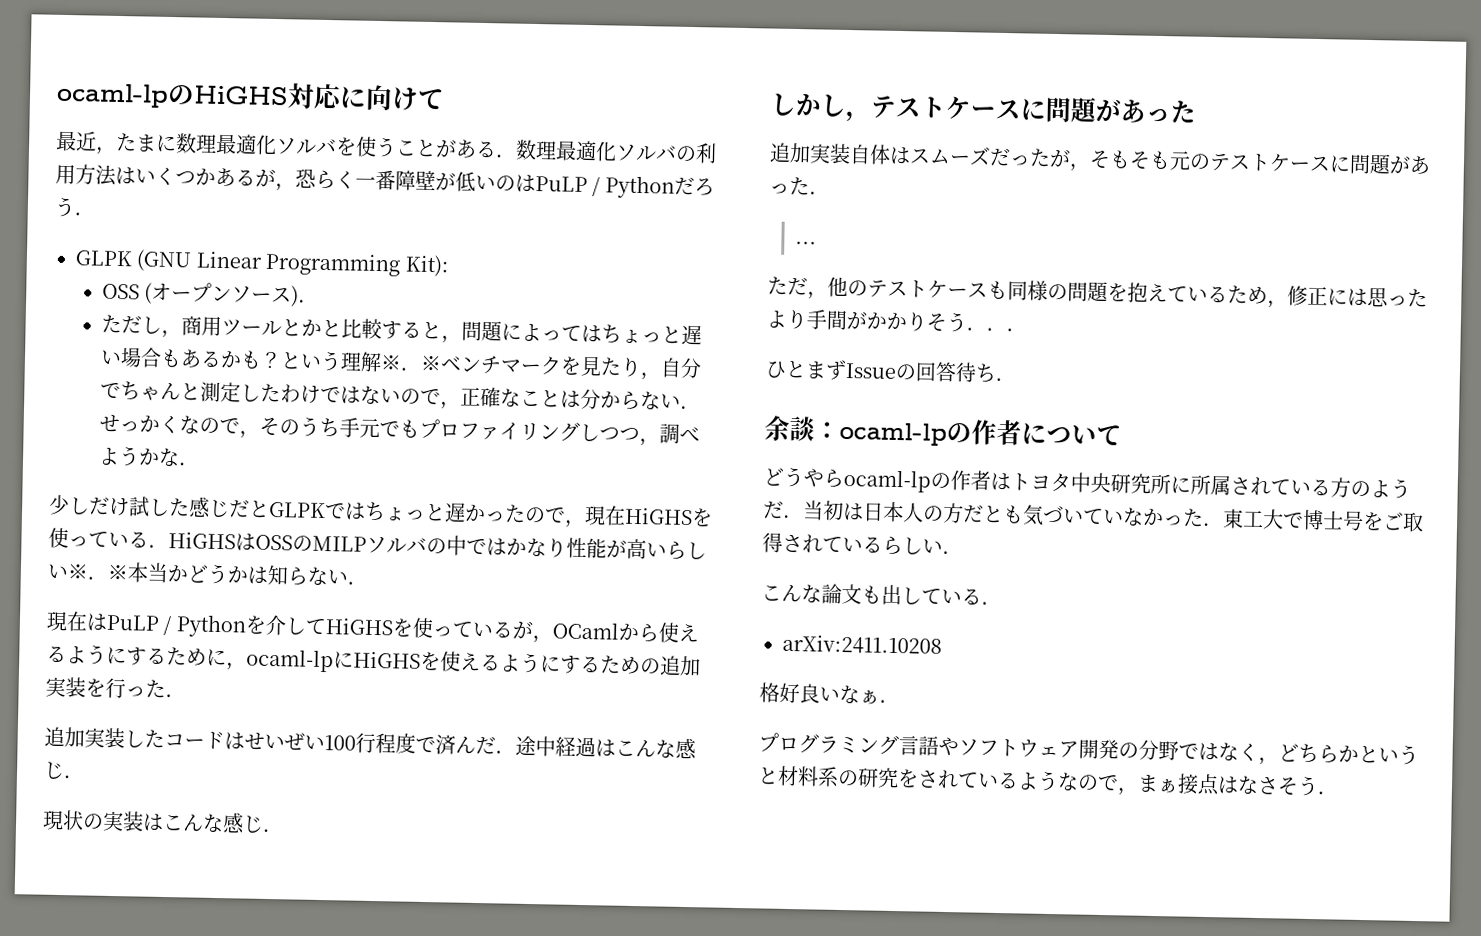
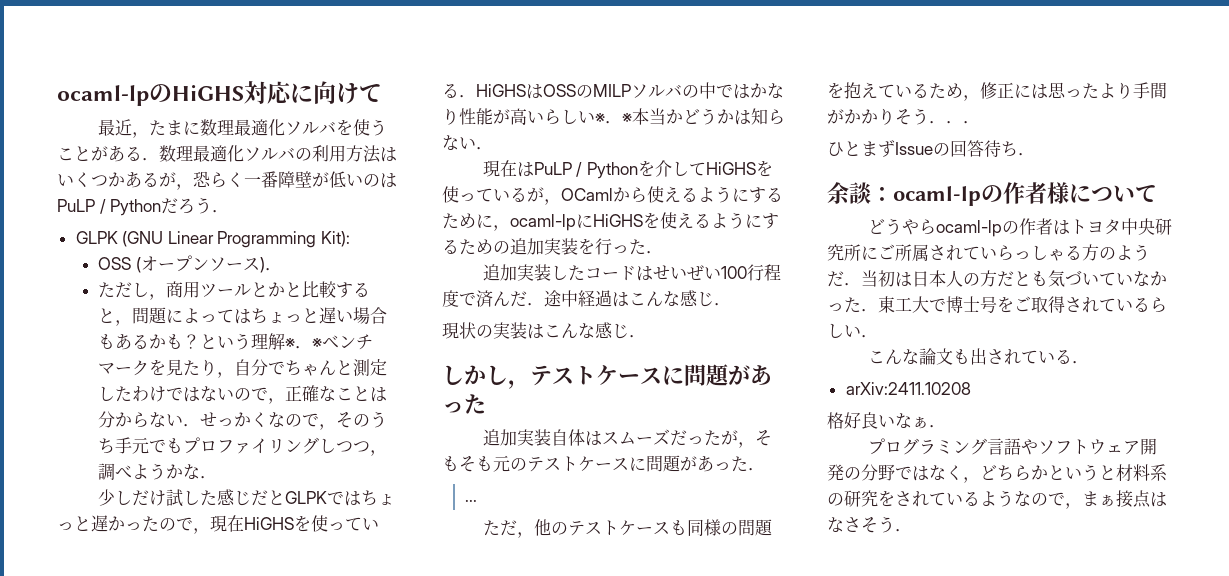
(1022, 432) none -> [1047,182,1069,204] 様
(1191, 485) none -> [878,244,895,260] ご
(1311, 487) none -> [997,245,1065,261] らっしゃ
[901,587,922,605] し -> [986,349,1021,365] され

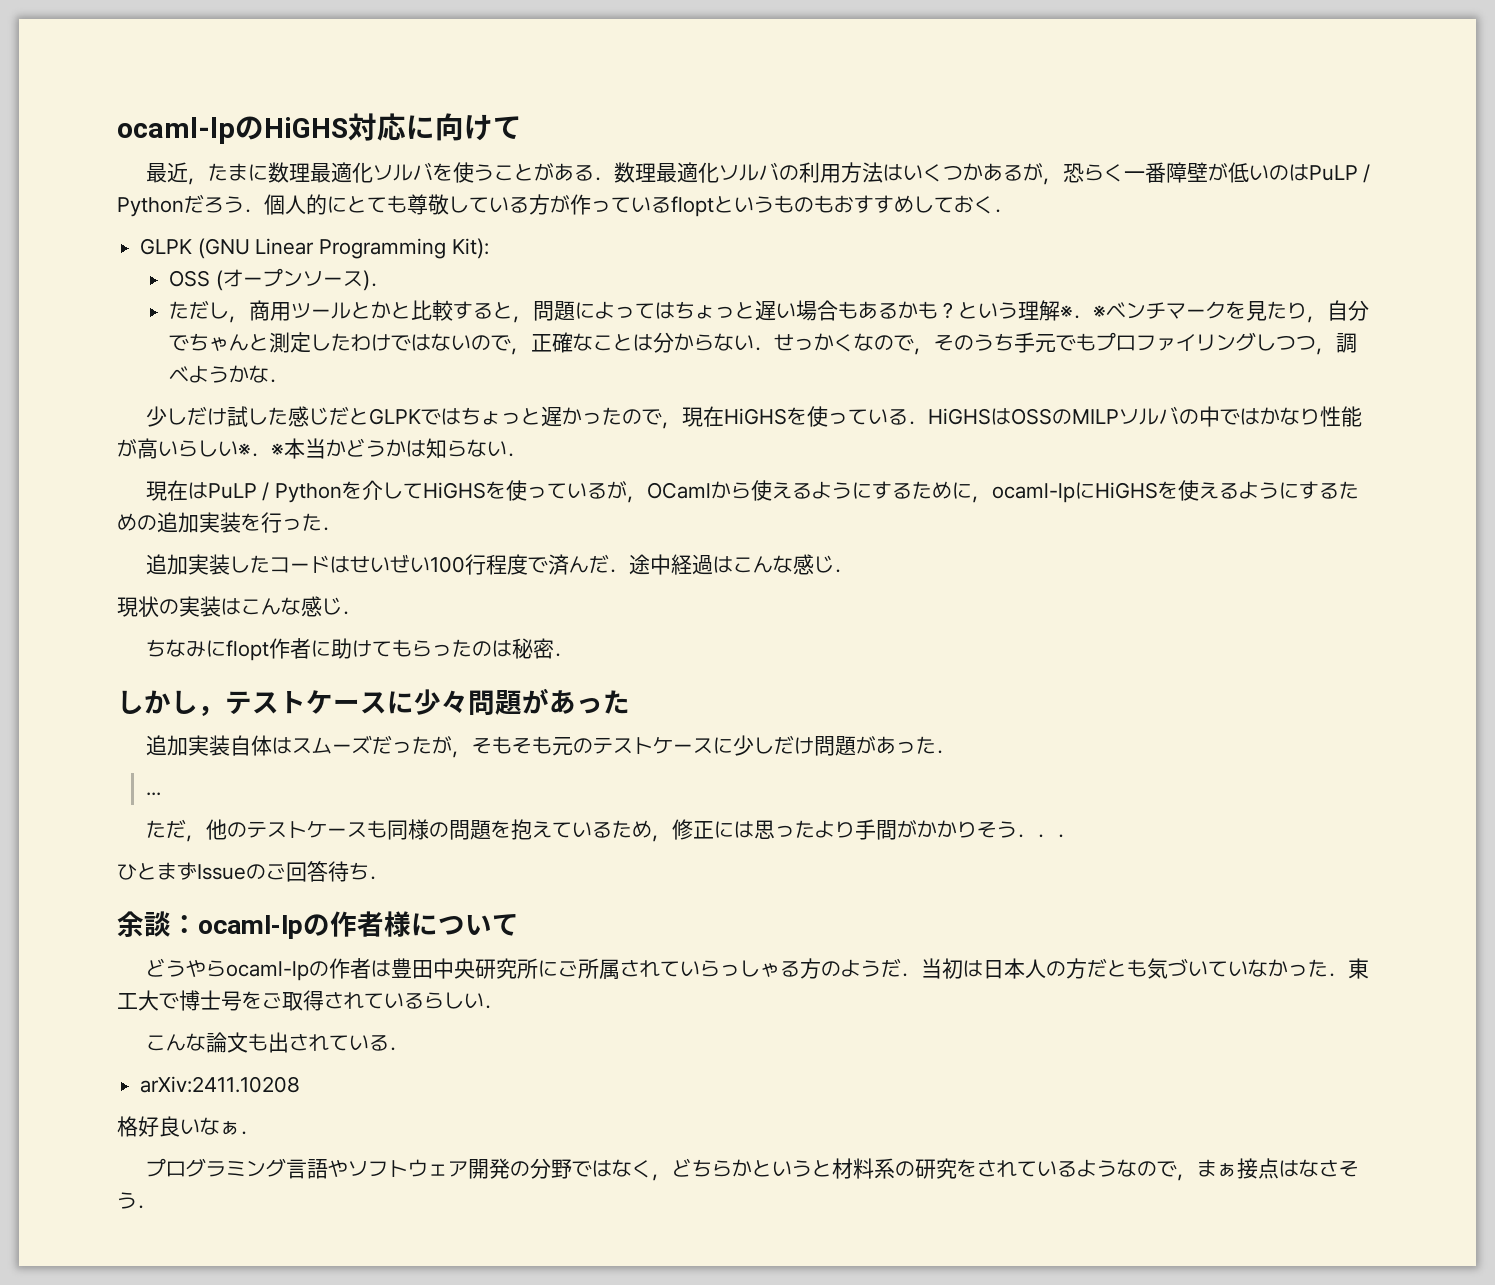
(230, 211) none -> [264,194,1014,217] 個人的にとても尊敬している方が作っているfloptというものもおすすめしておく．
(646, 336) none -> [145,638,574,661] // ちなみにflopt作者に助けてもらったのは秘密．
(684, 375) none -> [414,689,468,715] 少々
(646, 464) none -> [732,735,814,756] 少しだけ
(950, 149) none -> [266,864,286,880] ご
[1069,219,1121,235] トヨタ -> [390,958,433,979] 豊田

